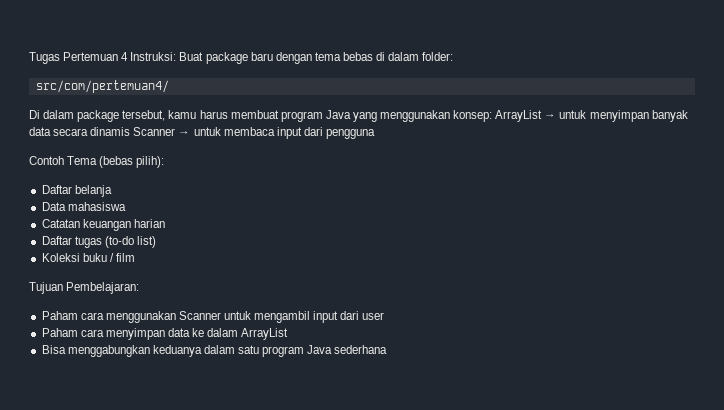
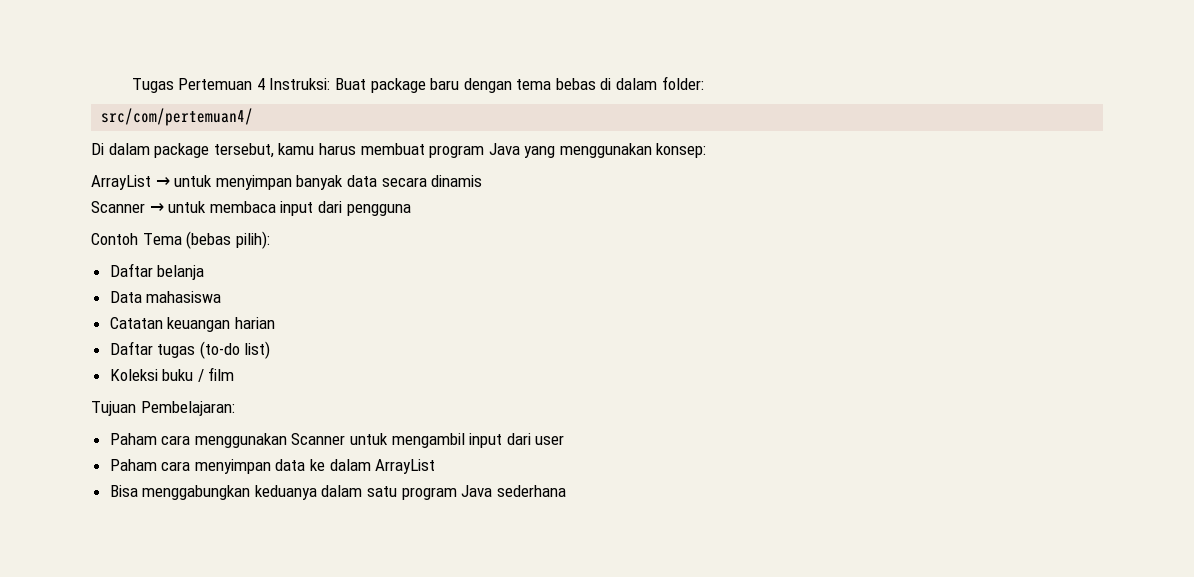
(493, 116) none -> (707, 150) //
(131, 131) none -> (483, 181) //

